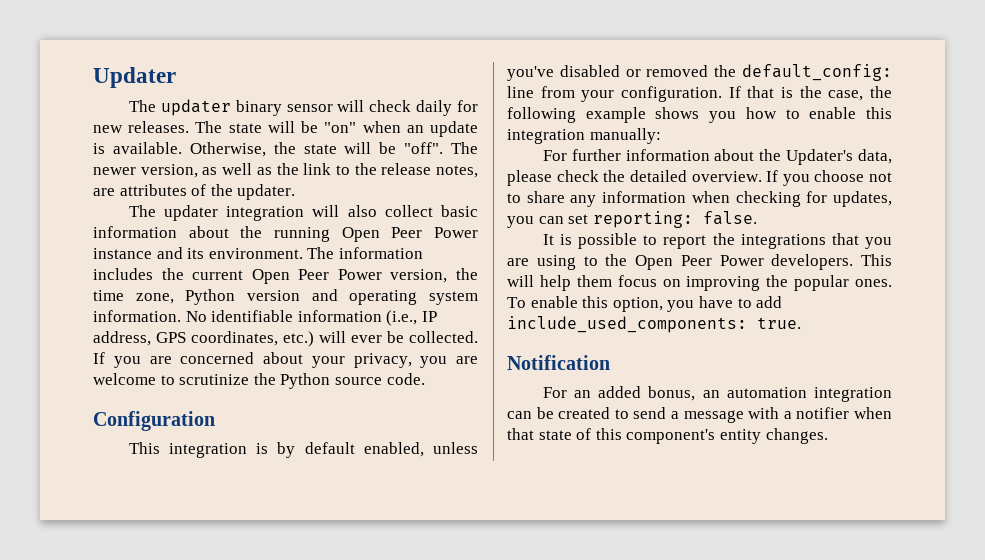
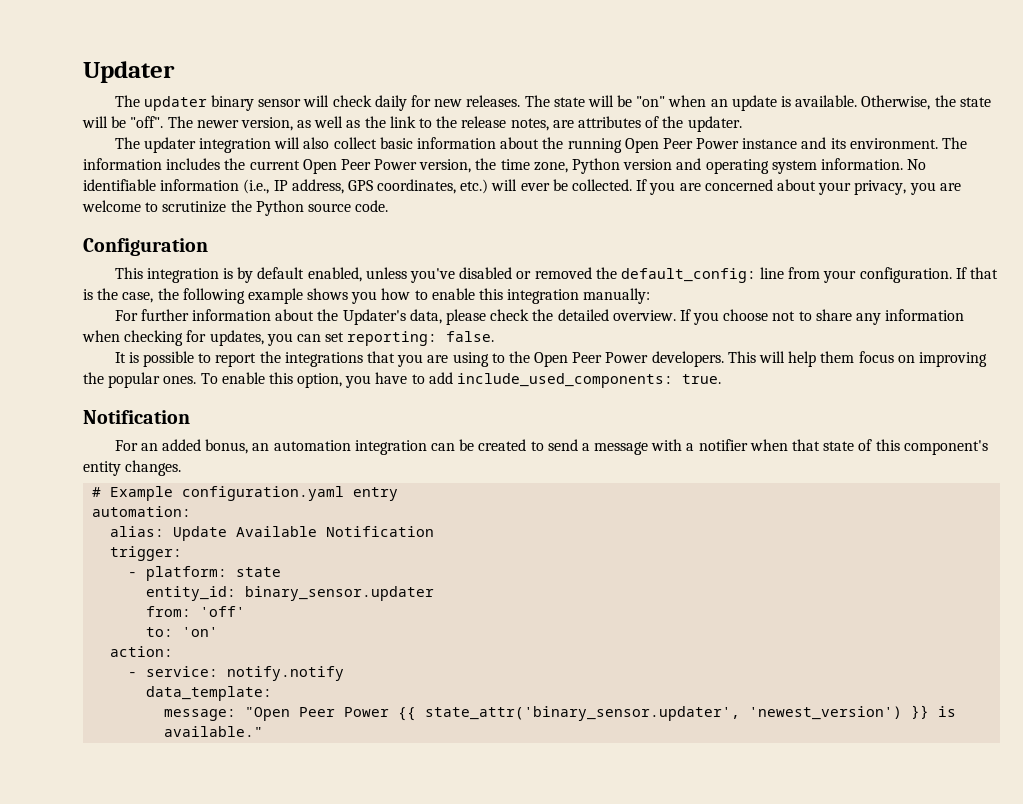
(828, 436) none -> [92,486,399,501] [92,506,192,517] [110,526,435,541] [110,546,183,561] [128,566,282,581] [146,586,435,601] [146,606,246,617] [146,627,219,637] [110,646,174,657] [128,666,345,681] [146,686,273,701] [164,705,957,721] [164,726,264,737] // # Example configuration.yaml entry // automation: // alias: Update Available Notification // trigger: // - platform: state // entity_id: binary_sensor.updater // from: 'off' // to: 'on' // action: // - service: notify.notify // data_template: // message: "Open Peer Power {{ state_attr('binary_sensor.updater', 'newest_version') }} is available."

